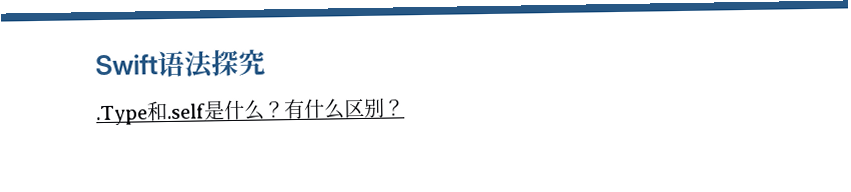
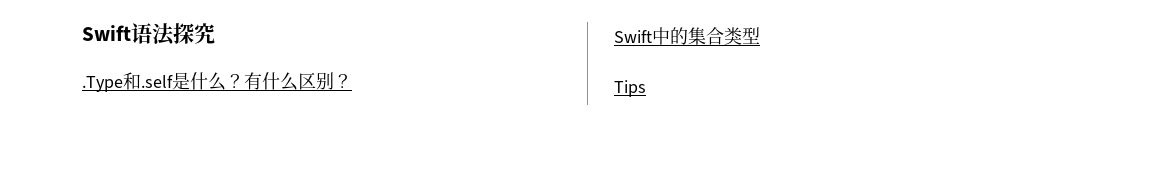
(405, 108) none -> [614,27,760,45] [614,80,646,97] // Swift中的集合类型 // Tips

